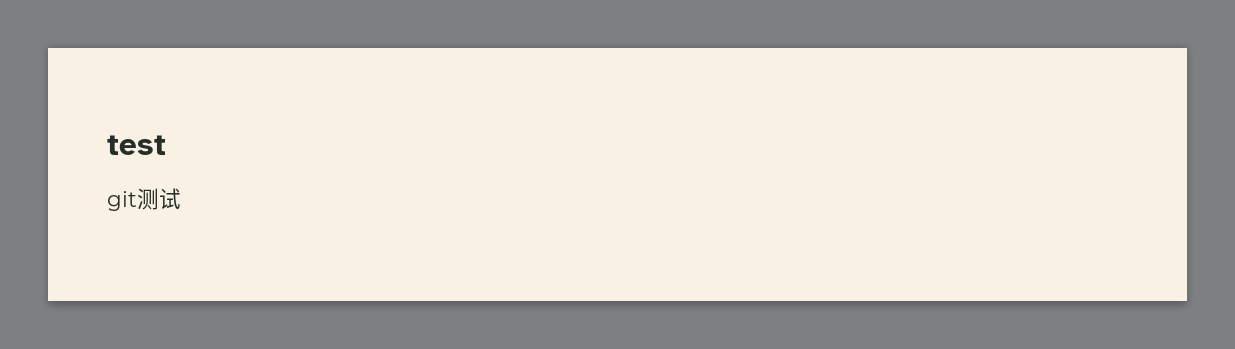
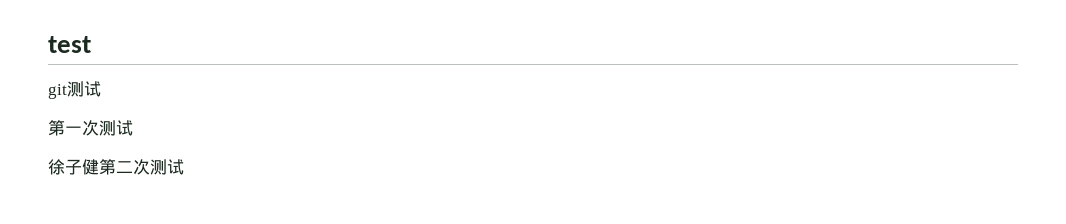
(181, 199) none -> [48,120,133,136] [48,159,184,175] // 第一次测试 // 徐子健第二次测试

